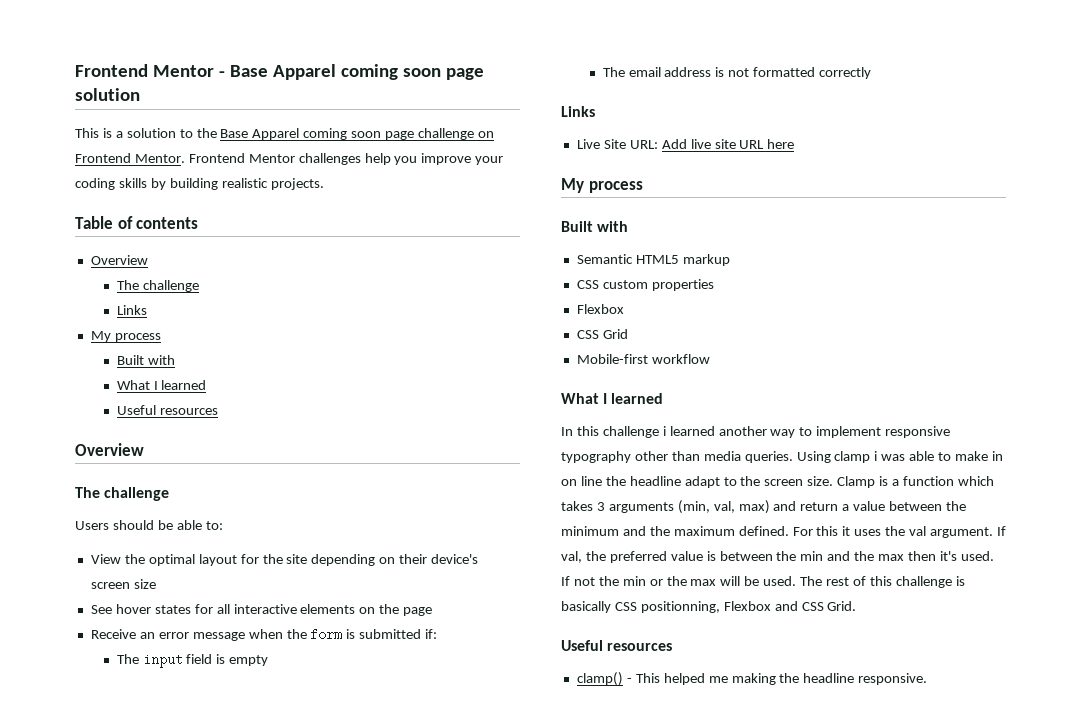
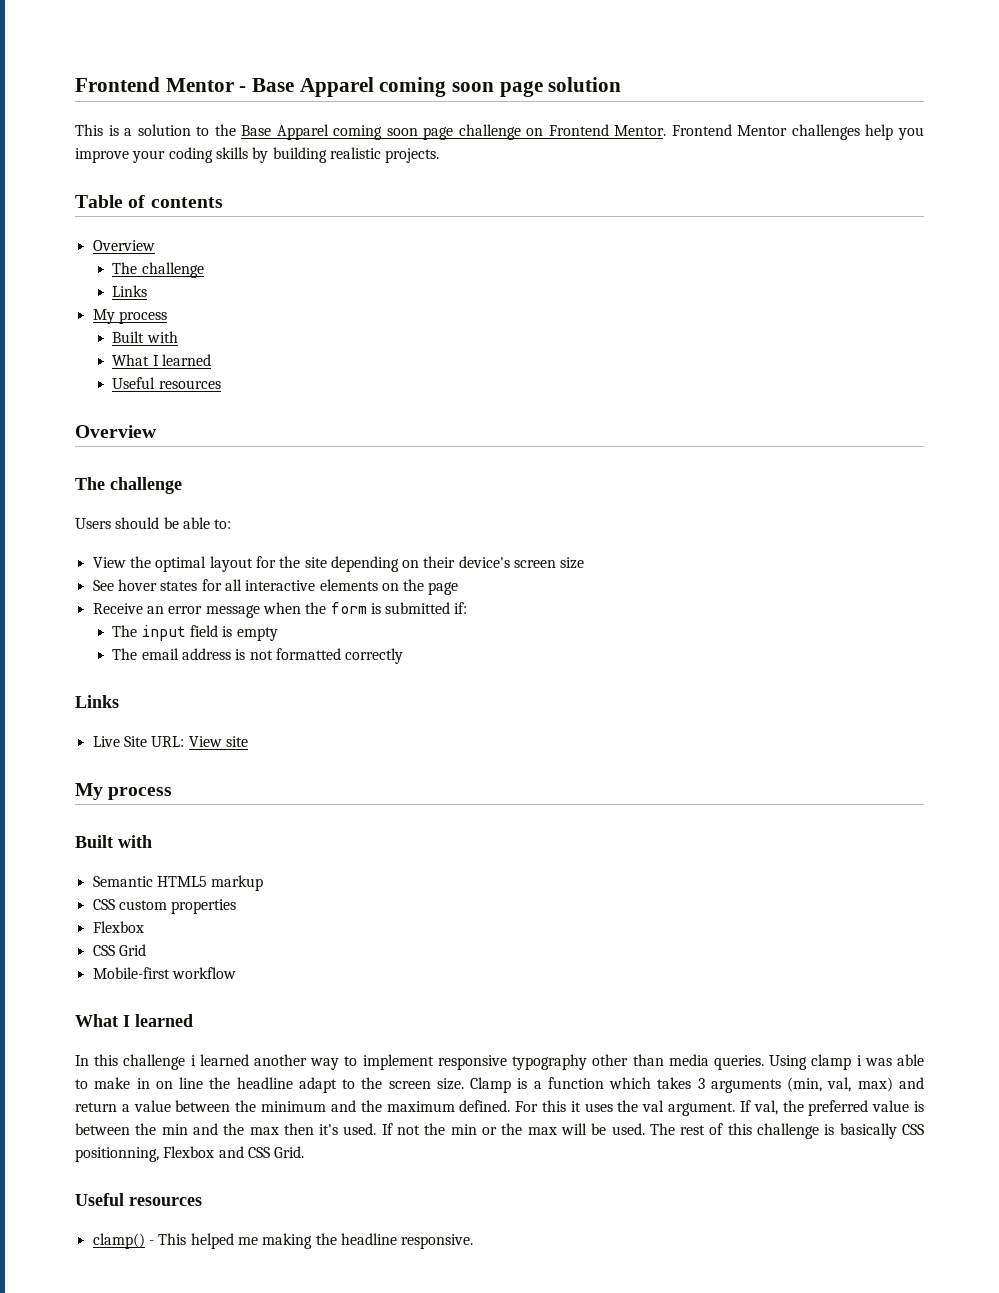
[661,139,795,149] Add live site URL here -> [188,736,248,747] View site

